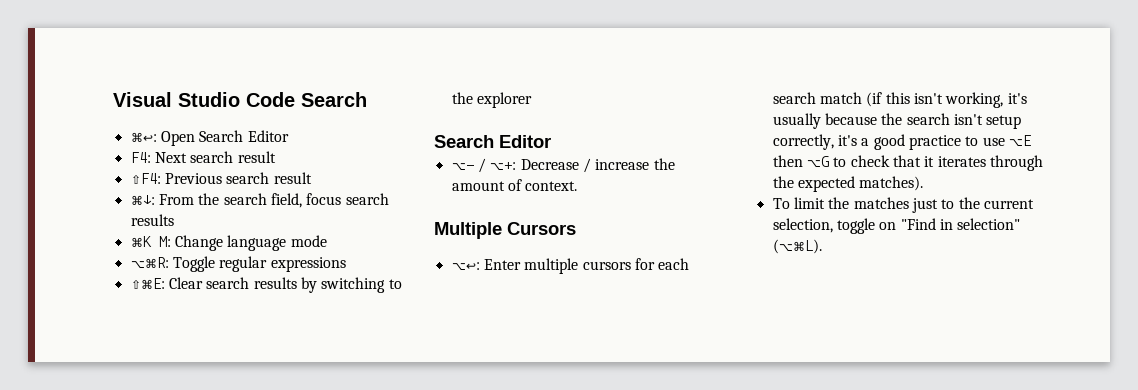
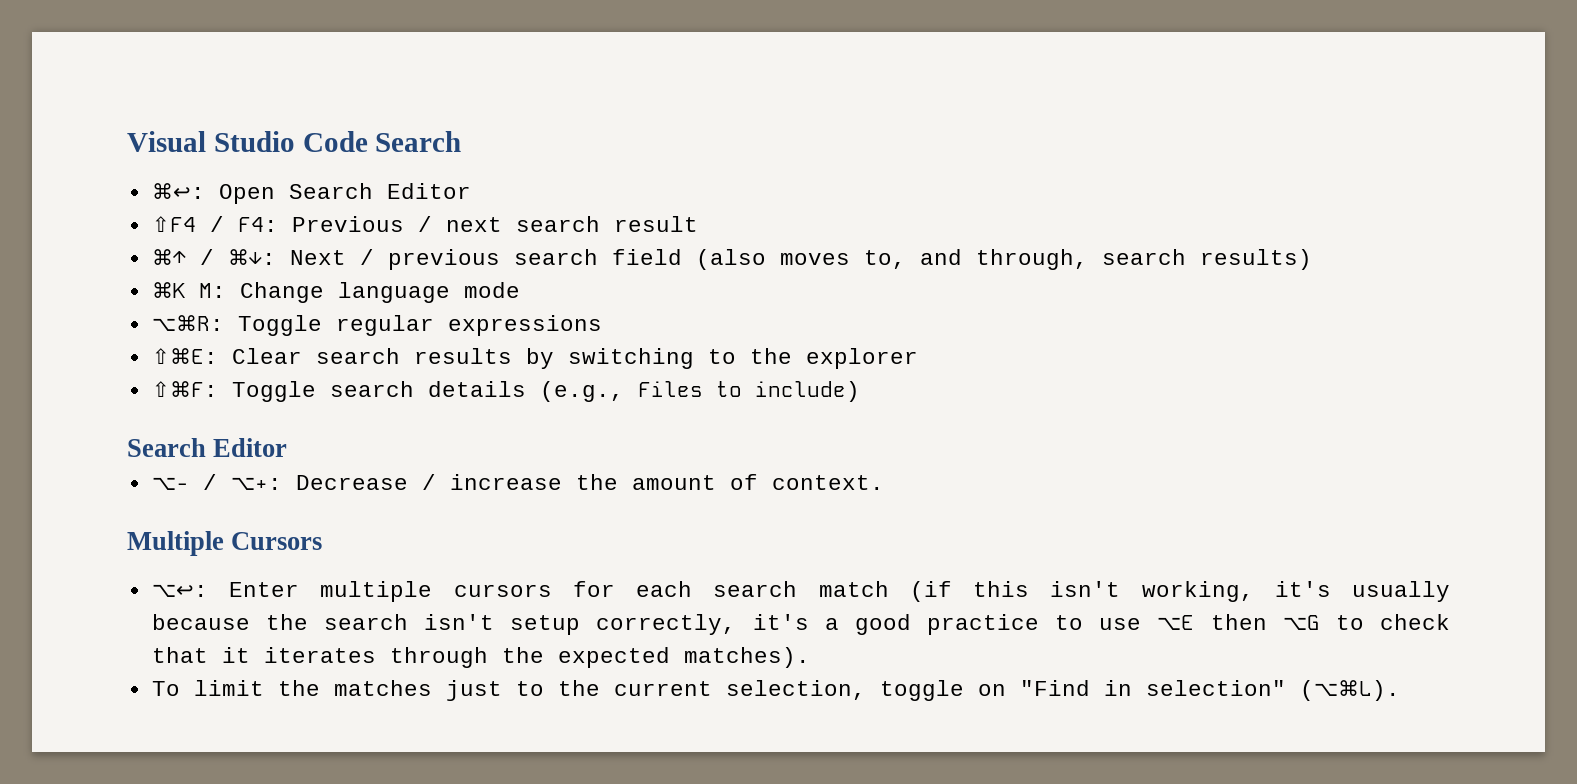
[130,151,276,163] [130,172,312,184] [130,193,389,208] [130,214,174,226] F4: Next search result // ⇧F4: Previous search result // ⌘↓: From the search field, focus search results -> [151,216,698,232] [151,249,1312,270] ⇧F4 / F4: Previous / next search result // ⌘↑ / ⌘↓: Next / previous search field (also moves to, and through, search results)
(532, 100) none -> [151,381,860,402] // ⇧⌘F: Toggle search details (e.g., Files to include)

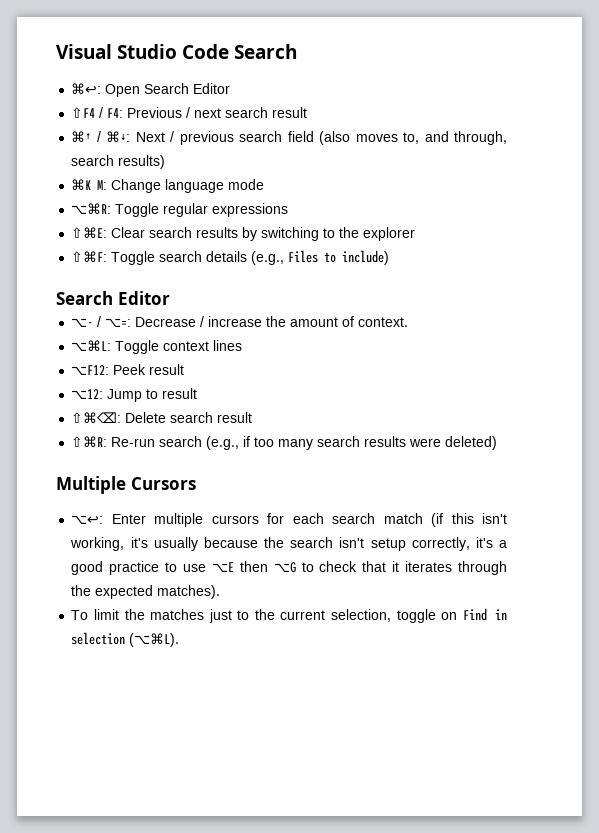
[230,477,282,490] ⌥+: -> [105,318,132,327] ⌥=:
(884, 482) none -> [71,340,243,354] [71,364,185,375] [71,388,198,402] [71,412,253,423] [71,436,498,450] // ⌥⌘L: Toggle context lines // ⌥F12: Peek result // ⌥12: Jump to result // ⇧⌘⌫: Delete search result // ⇧⌘R: Re-run search (e.g., if too many search results were deleted)
[1019,680,1286,696] "Find in selection" -> [462,608,507,621] [71,632,126,645] Find in selection

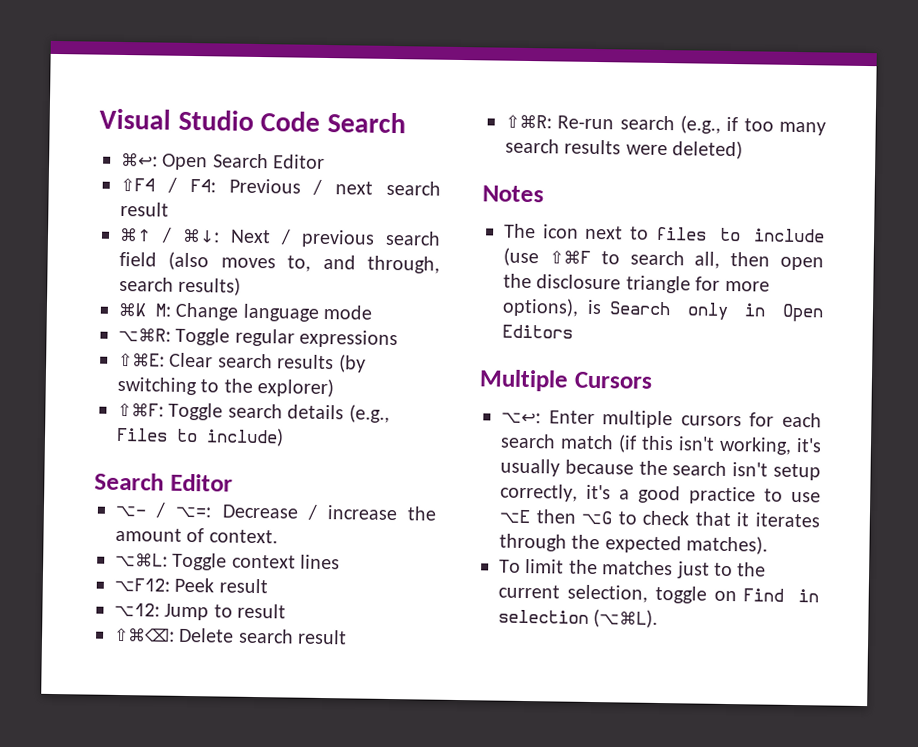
[242,227,258,241] by -> [338,354,366,373] (by
[363,227,416,241] explorer -> [257,378,335,398] explorer)
(498, 443) none -> [482,185,544,203] [504,223,825,243] [503,247,824,271] [503,273,770,294] [502,297,824,323] [502,324,573,339] // Notes // The icon next to files to include (use ⇧⌘F to search all, then open the disclosure triangle for more options), is Search only in Open Editors

